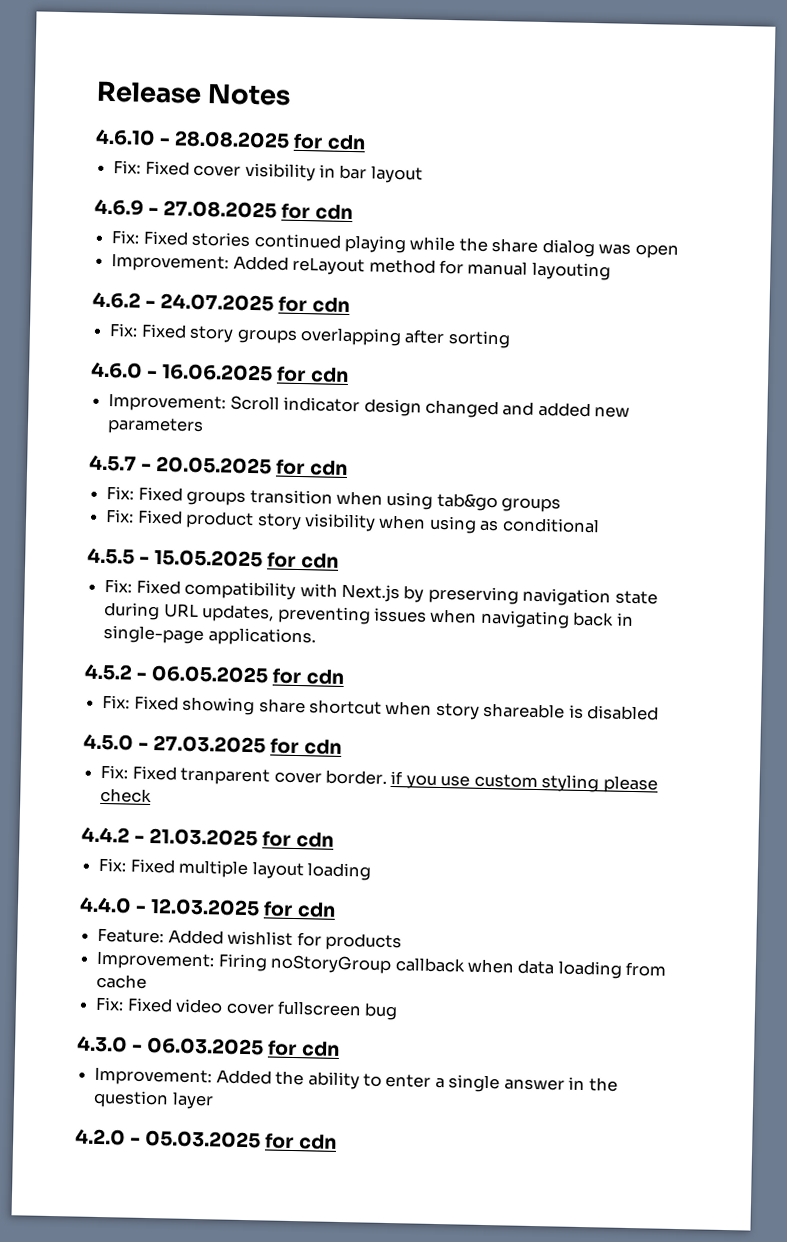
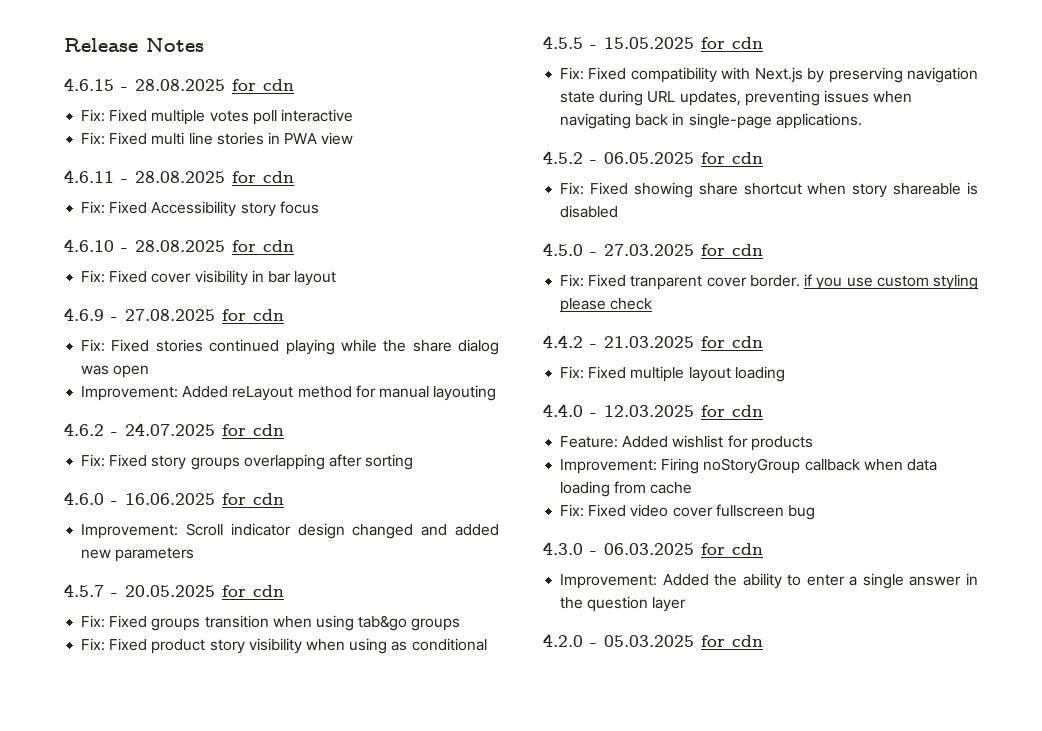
(292, 95) none -> [64,78,294,91] [81,109,353,125] [81,132,354,145] [64,170,294,183] [81,201,319,217] // 4.6.15 - 28.08.2025 for cdn // Fix: Fixed multiple votes poll interactive // Fix: Fixed multi line stories in PWA view // 4.6.11 - 28.08.2025 for cdn // Fix: Fixed Accessibility story focus

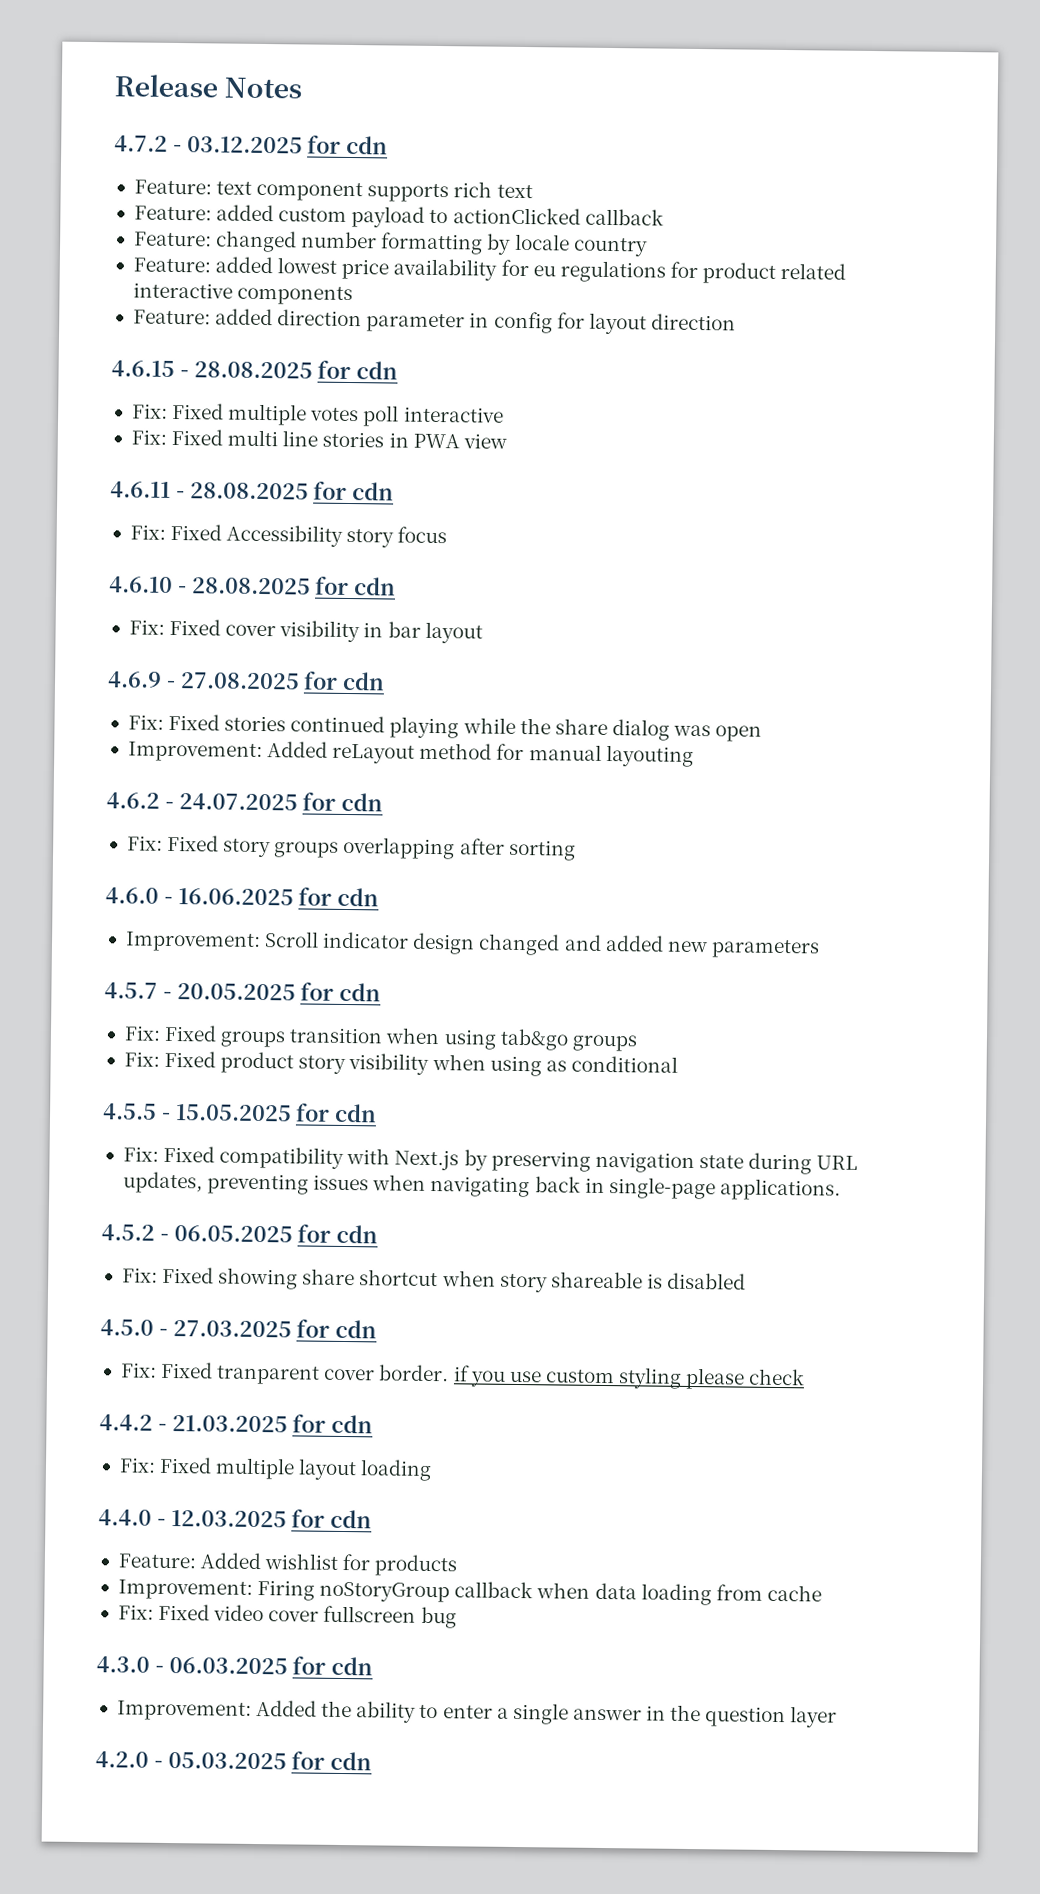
(204, 45) none -> [114,135,389,155] [133,179,533,203] [133,204,664,228] [133,230,648,257] [132,256,847,284] [132,282,354,306] [132,308,736,335] // 4.7.2 - 03.12.2025 for cdn // Feature: text component supports rich text // Feature: added custom payload to actionClicked callback // Feature: changed number formatting by locale country // Feature: added lowest price availability for eu regulations for product related interactive components // Feature: added direction parameter in config for layout direction

